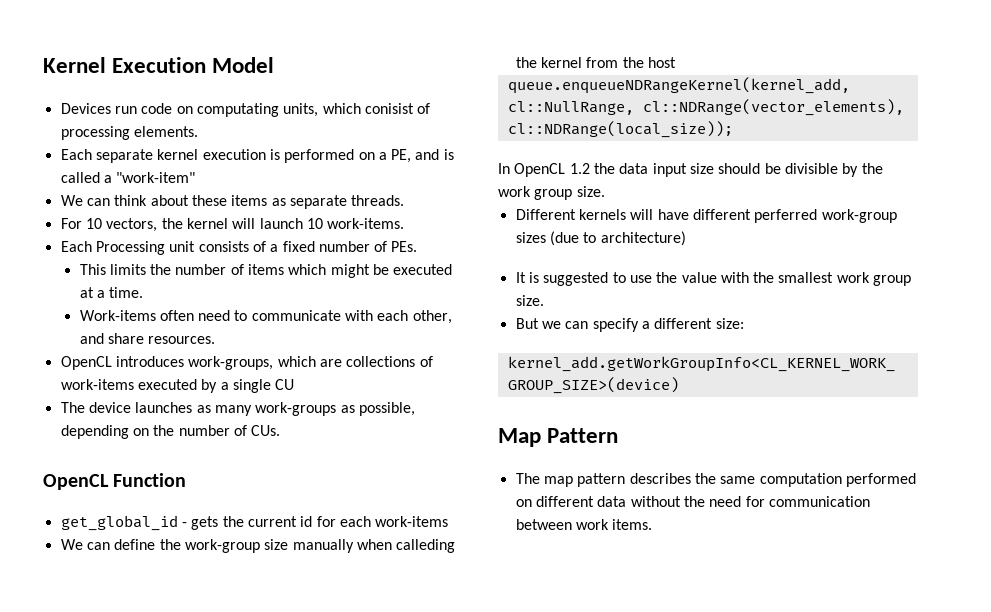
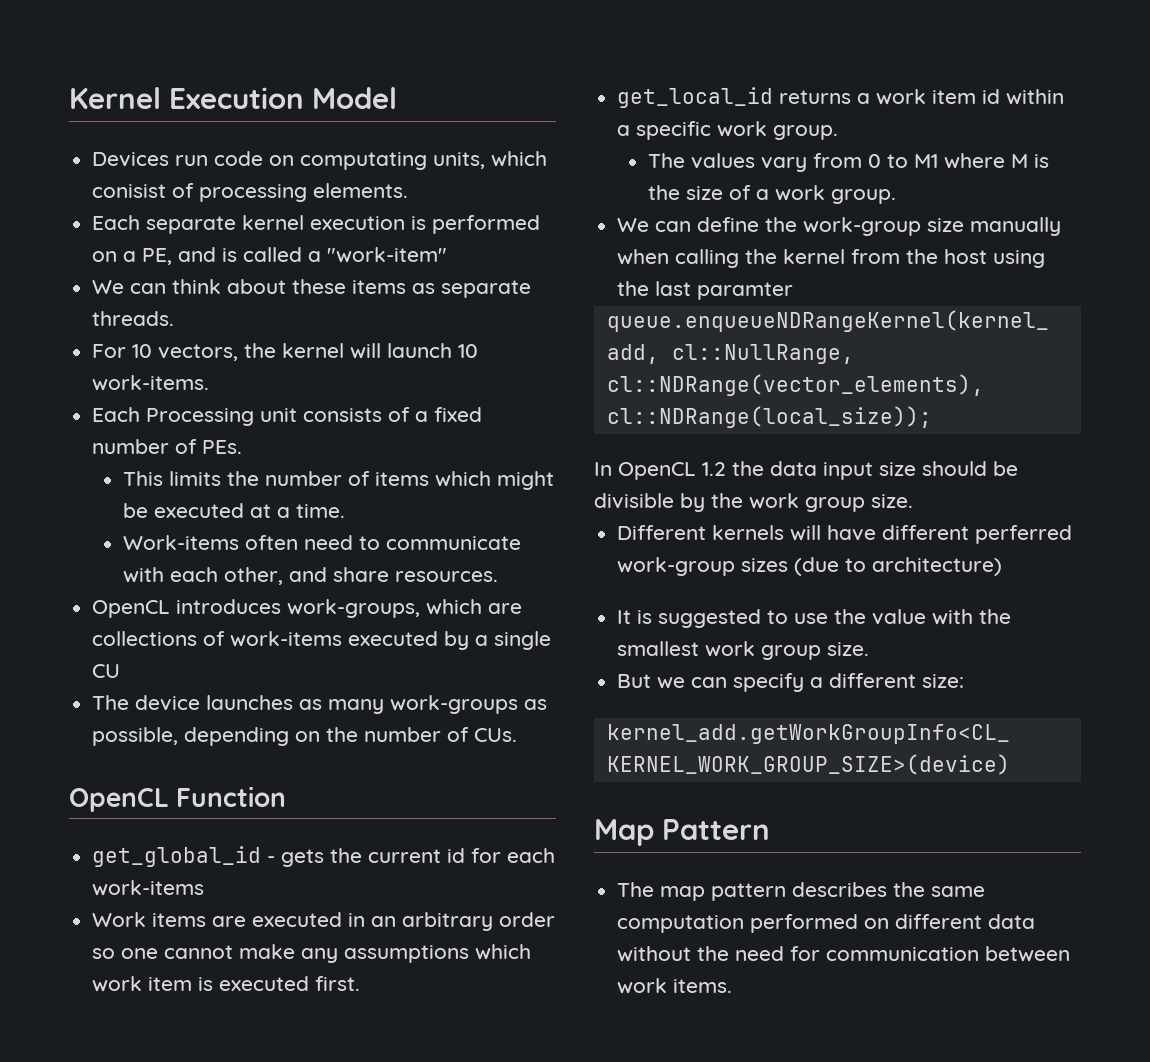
(449, 521) none -> [92,912,556,931] [92,944,532,963] [92,976,361,992] [617,87,1065,108] [617,121,839,140] [648,153,1050,172] [648,185,897,204] // Work items are executed in an arbitrary order so one cannot make any assumptions which work item is executed first. // get_local_id returns a work item id within a specific work group. // The values vary from 0 to M1 where M is the size of a work group.
[396,539,456,553] calleding -> [675,249,740,268] calling
(676, 62) none -> [993,250,1046,268] [617,281,794,300] using the last paramter

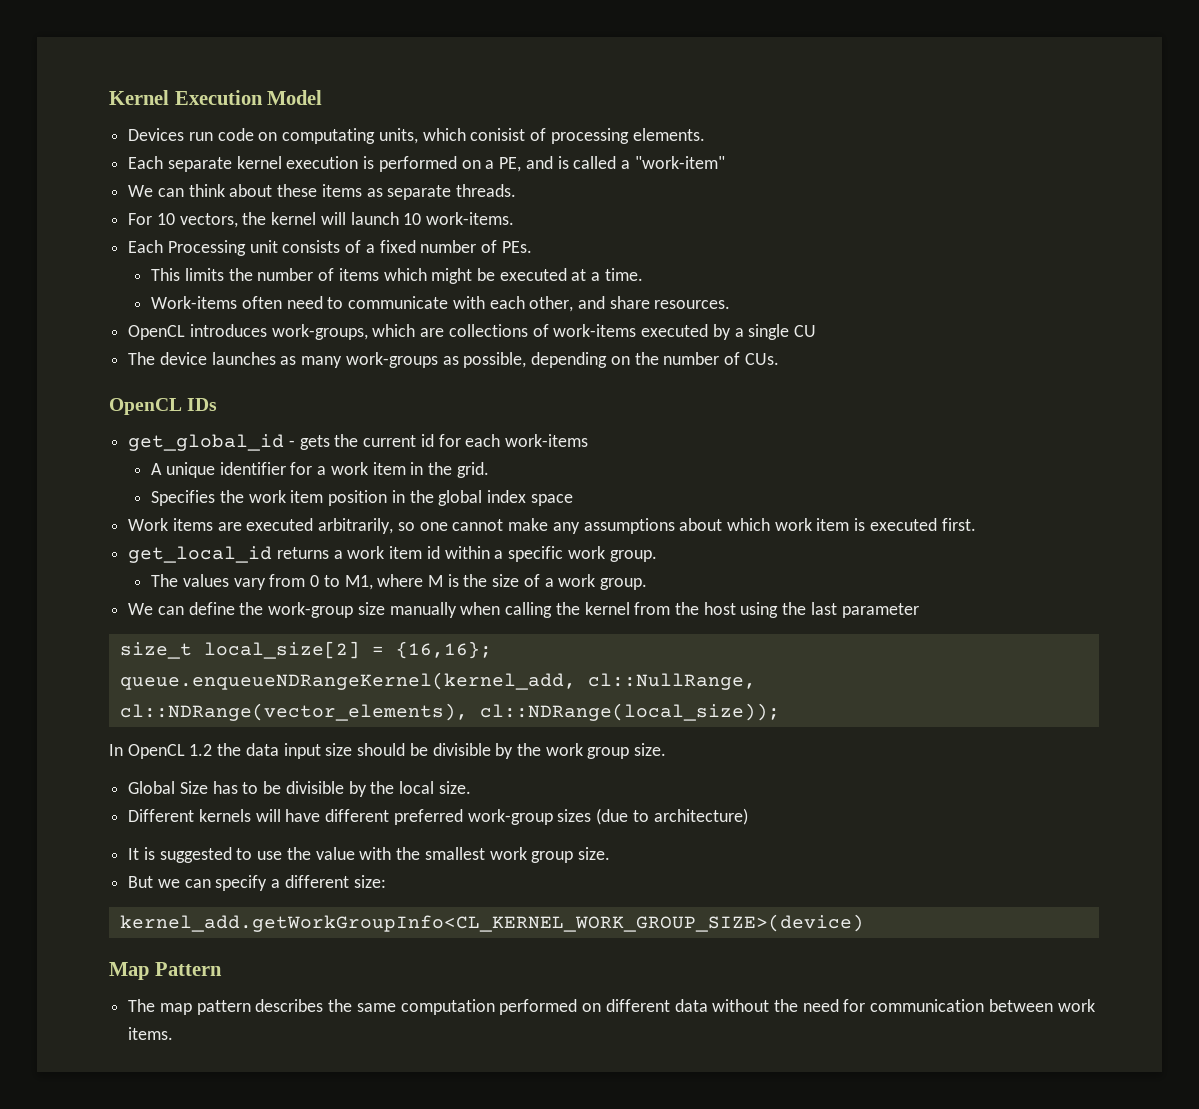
[176,786,287,807] Function -> [187,398,218,411] IDs
(205, 888) none -> [151,462,489,478] [151,490,573,506] // A unique identifier for a work item in the grid. // Specifies the work item position in the global index space
[348,912,556,931] in an arbitrary order -> [318,518,394,534] arbitrarily,
(470, 954) none -> [679,518,723,531] about
[914,154,939,168] M1 -> [344,575,373,590] M1,
[697,282,794,300] paramter -> [841,603,919,618] [119,641,492,659] parameter // size_t local_size[2] = {16,16};
(913, 501) none -> [128,781,471,797] // Global Size has to be divisible by the local size.
[975,525,1073,544] perferred -> [393,809,463,825] preferred

